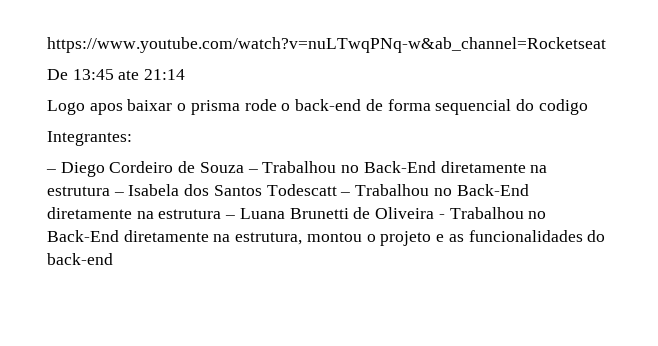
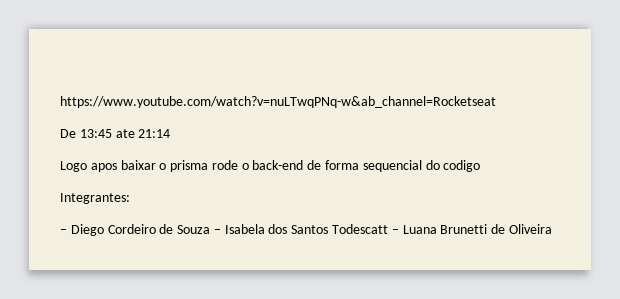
[262,161,548,173] [47,186,124,196] Trabalhou no Back-End diretamente na estrutura – -> (221, 231) none
[355,184,529,196] [47,207,547,219] [47,230,606,246] [47,253,113,265] Trabalhou no Back-End diretamente na estrutura – Luana Brunetti de Oliveira - Trabalhou no Back-End diretamente na estrutura, montou o projeto e as funcionalidades do back-end -> [402,224,552,234] Luana Brunetti de Oliveira

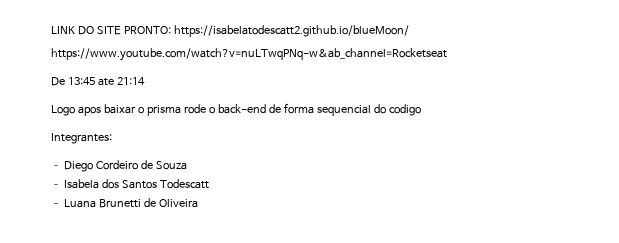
(60, 102) none -> [51,25,409,37] LINK DO SITE PRONTO: https://isabelatodescatt2.github.io/blueMoon/ //
(211, 229) none -> (187, 165) //
(389, 229) none -> (209, 184) //

